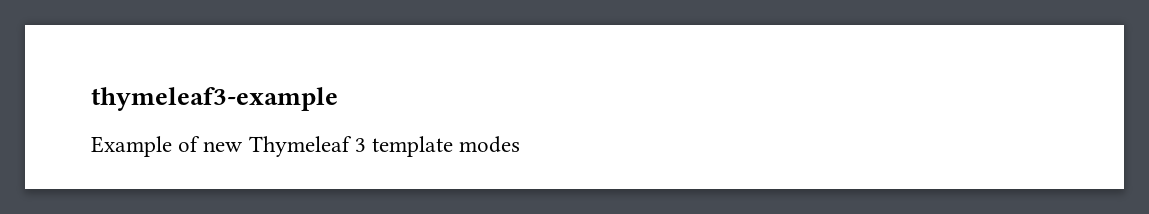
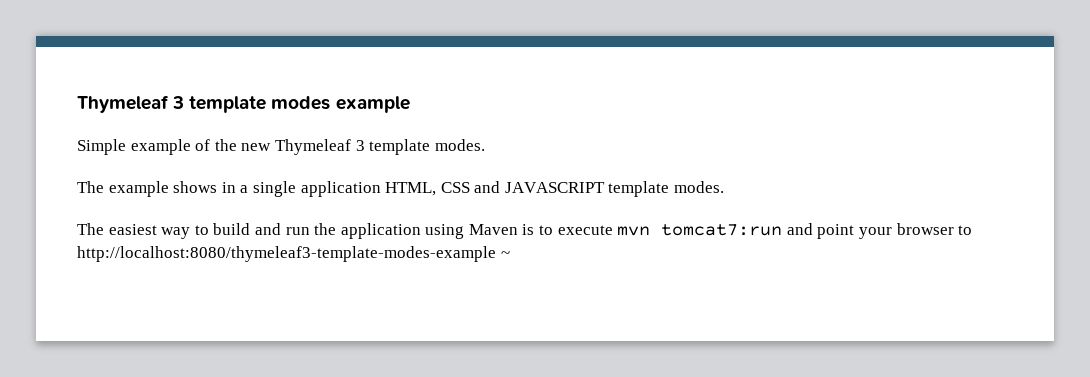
[91,87,338,111] [91,136,521,157] thymeleaf3-example // Example of new Thymeleaf 3 template modes -> [77,95,410,113] [77,139,485,155] [77,181,725,197] [77,223,973,239] [77,246,510,262] Thymeleaf 3 template modes example // Simple example of the new Thymeleaf 3 template modes. // The example shows in a single application HTML, CSS and JAVASCRIPT template modes. // The easiest way to build and run the application using Maven is to execute mvn tomcat7:run and point your browser to http://localhost:8080/thymeleaf3-template-modes-example ~

